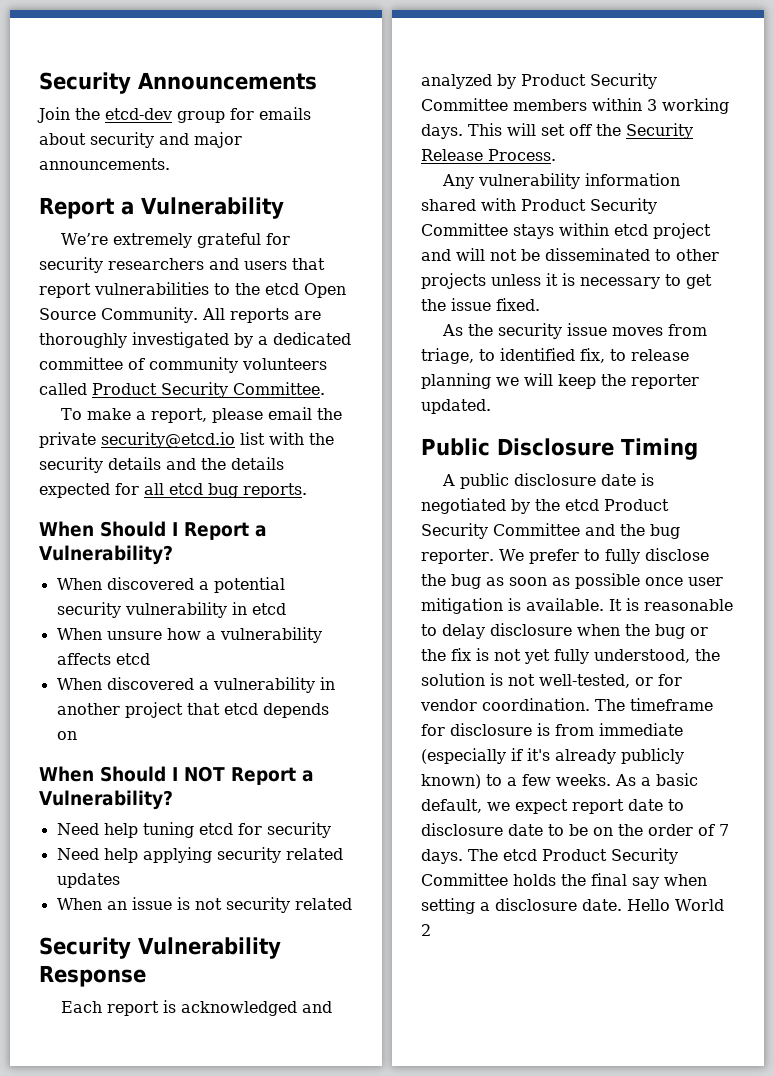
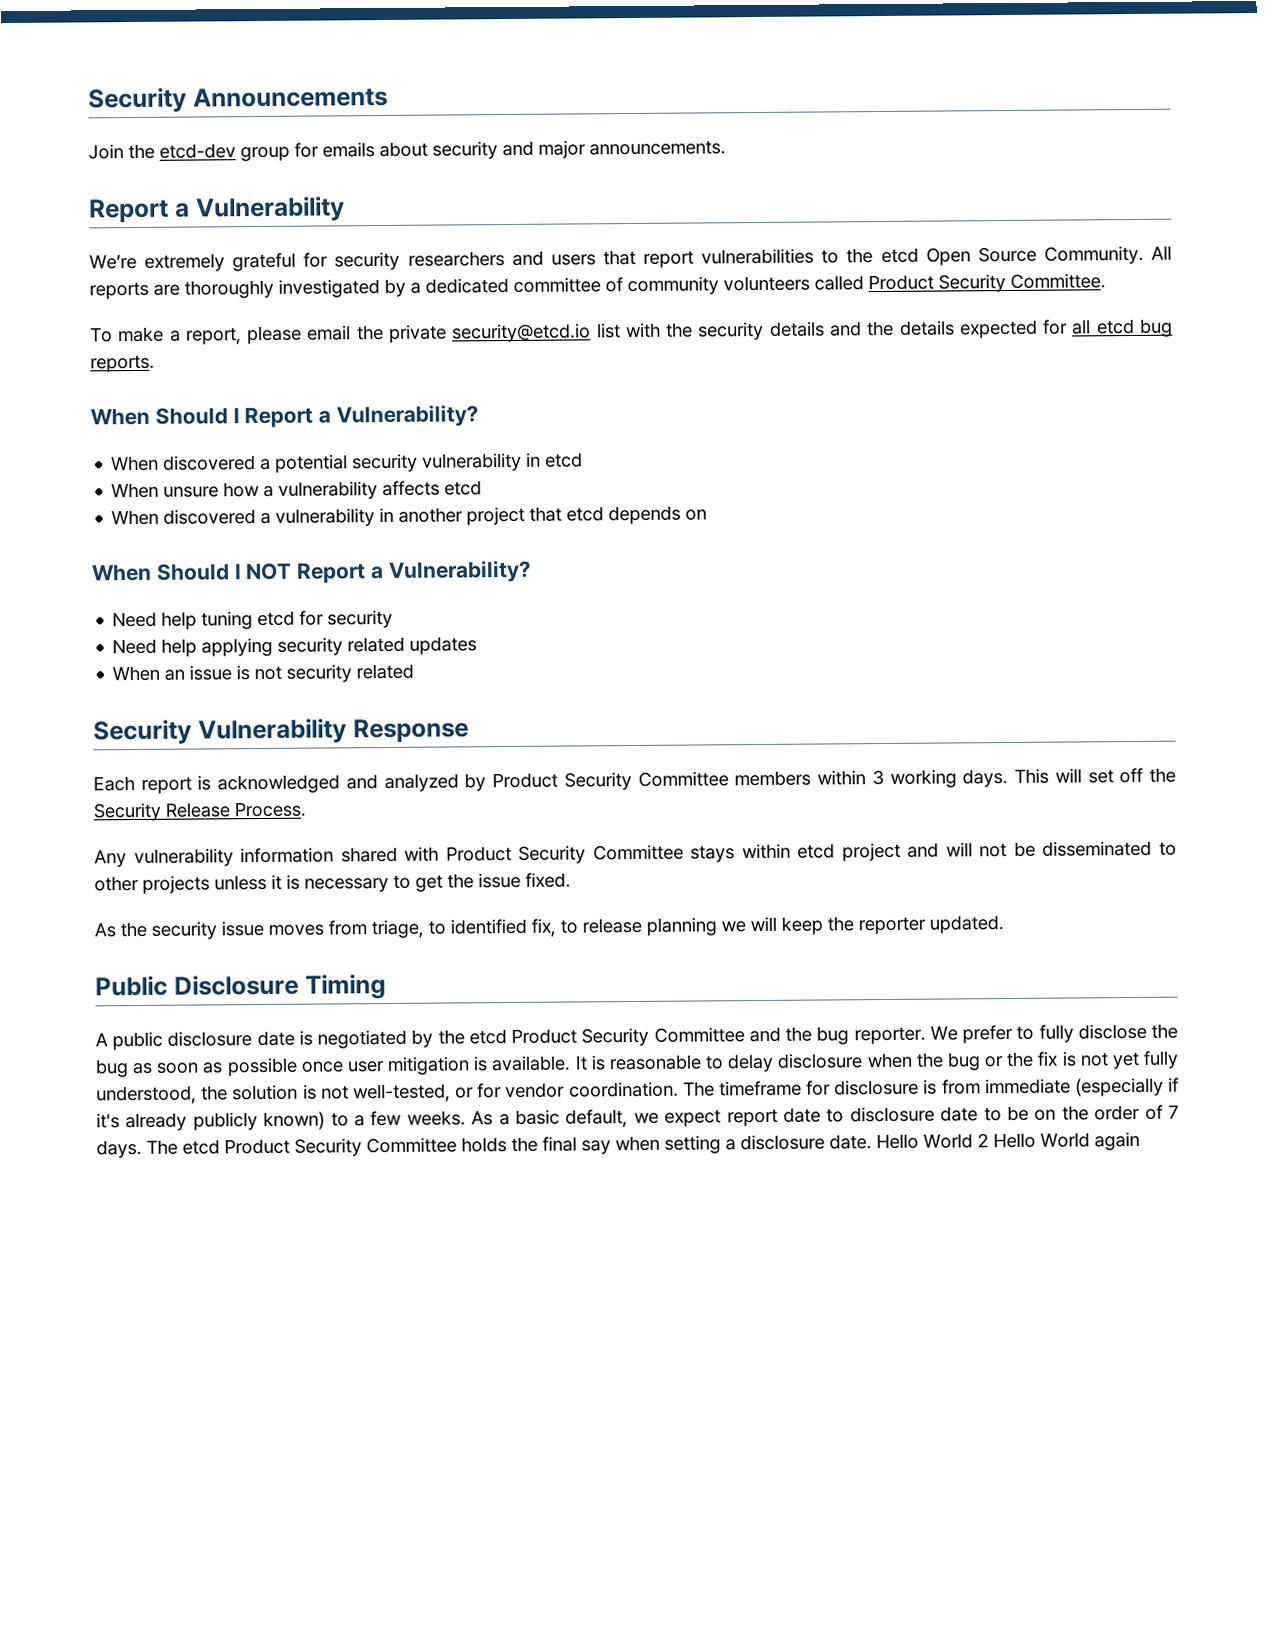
(431, 930) none -> [993,1131,1140,1151] Hello World again

